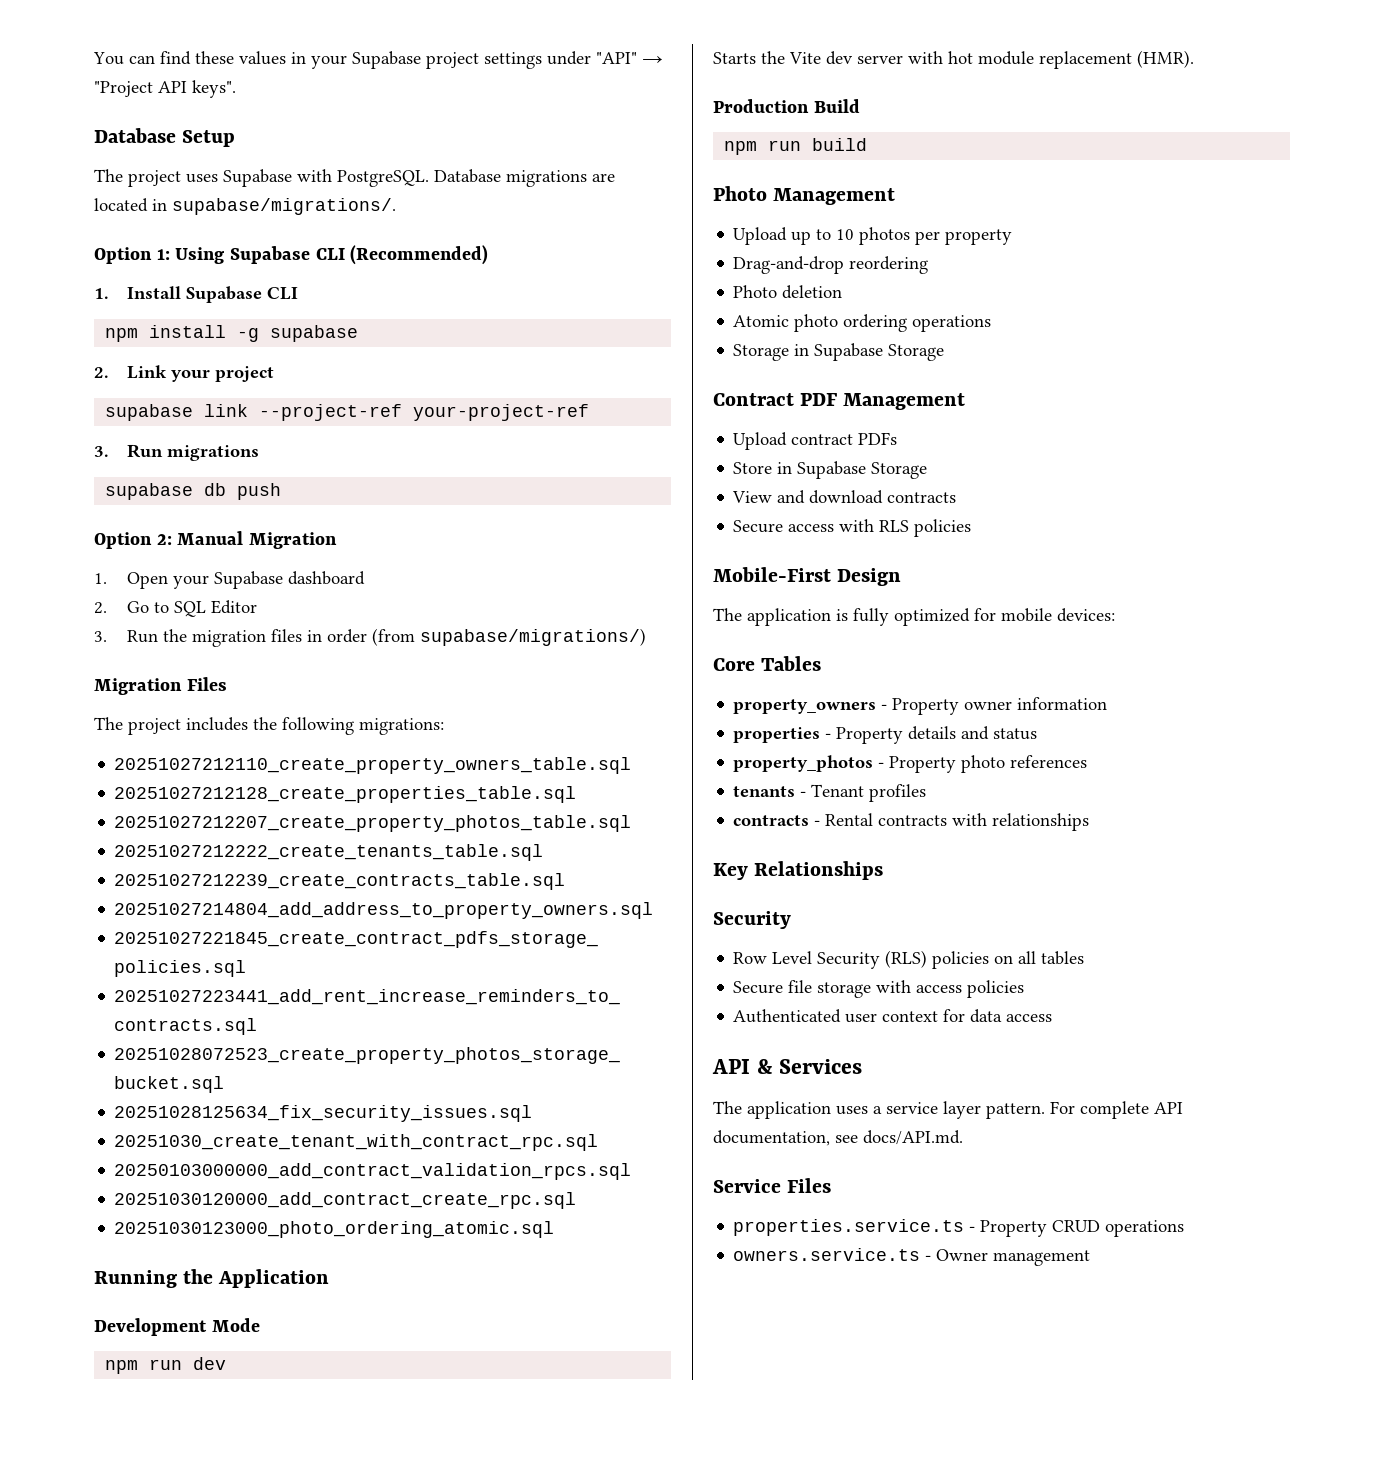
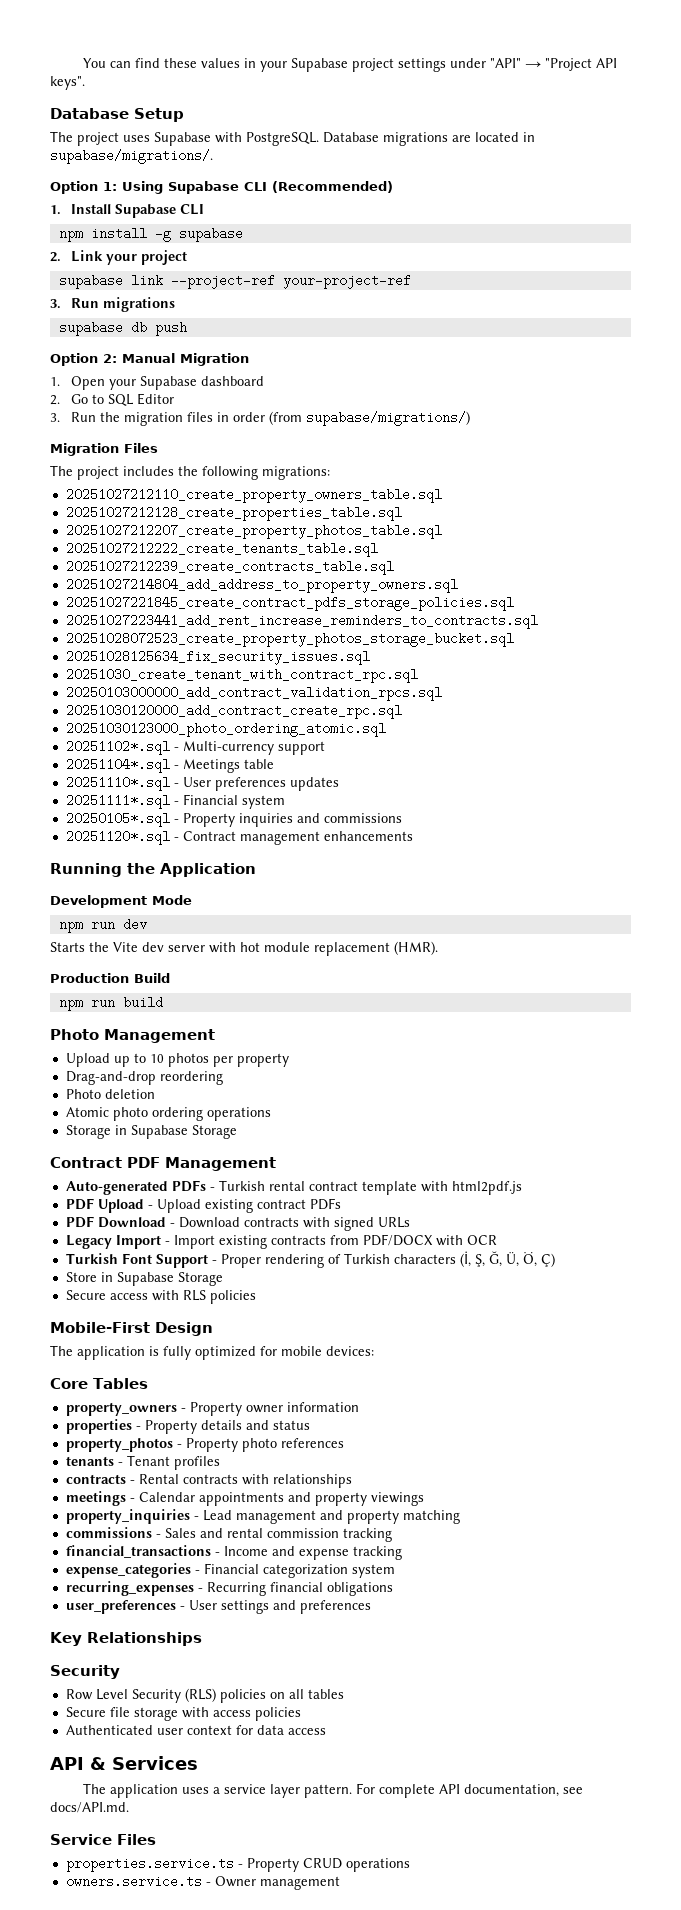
(555, 1229) none -> [65,740,325,755] [65,758,274,773] [65,776,339,791] [65,794,285,809] [65,812,402,827] [65,830,413,845] // 20251102*.sql - Multi-currency support // 20251104*.sql - Meetings table // 20251110*.sql - User preferences updates // 20251111*.sql - Financial system // 20250105*.sql - Property inquiries and commissions // 20251120*.sql - Contract management enhancements
[733,432,898,450] Upload contract PDFs -> [65,1180,522,1195] [65,1198,341,1213] [65,1216,410,1231] [65,1234,497,1249] [65,1251,555,1268] Auto-generated PDFs - Turkish rental contract template with html2pdf.js // PDF Upload - Upload existing contract PDFs // PDF Download - Download contracts with signed URLs // Legacy Import - Import existing contracts from PDF/DOCX with OCR // Turkish Font Support - Proper rendering of Turkish characters (İ, Ş, Ğ, Ü, Ö, Ç)
[732,490,957,504] // View and download contracts -> (223, 1279) none
(1090, 822) none -> [65,1491,424,1506] [65,1509,460,1524] [65,1527,392,1542] [65,1545,402,1560] [65,1563,395,1578] [65,1581,393,1596] [65,1600,371,1614] // meetings - Calendar appointments and property viewings // property_inquiries - Lead management and property matching // commissions - Sales and rental commission tracking // financial_transactions - Income and expense tracking // expense_categories - Financial categorization system // recurring_expenses - Recurring financial obligations // user_preferences - User settings and preferences

